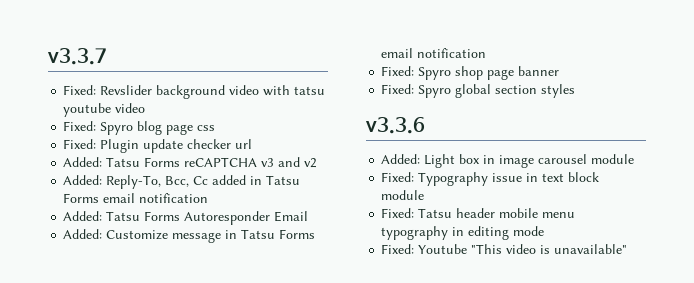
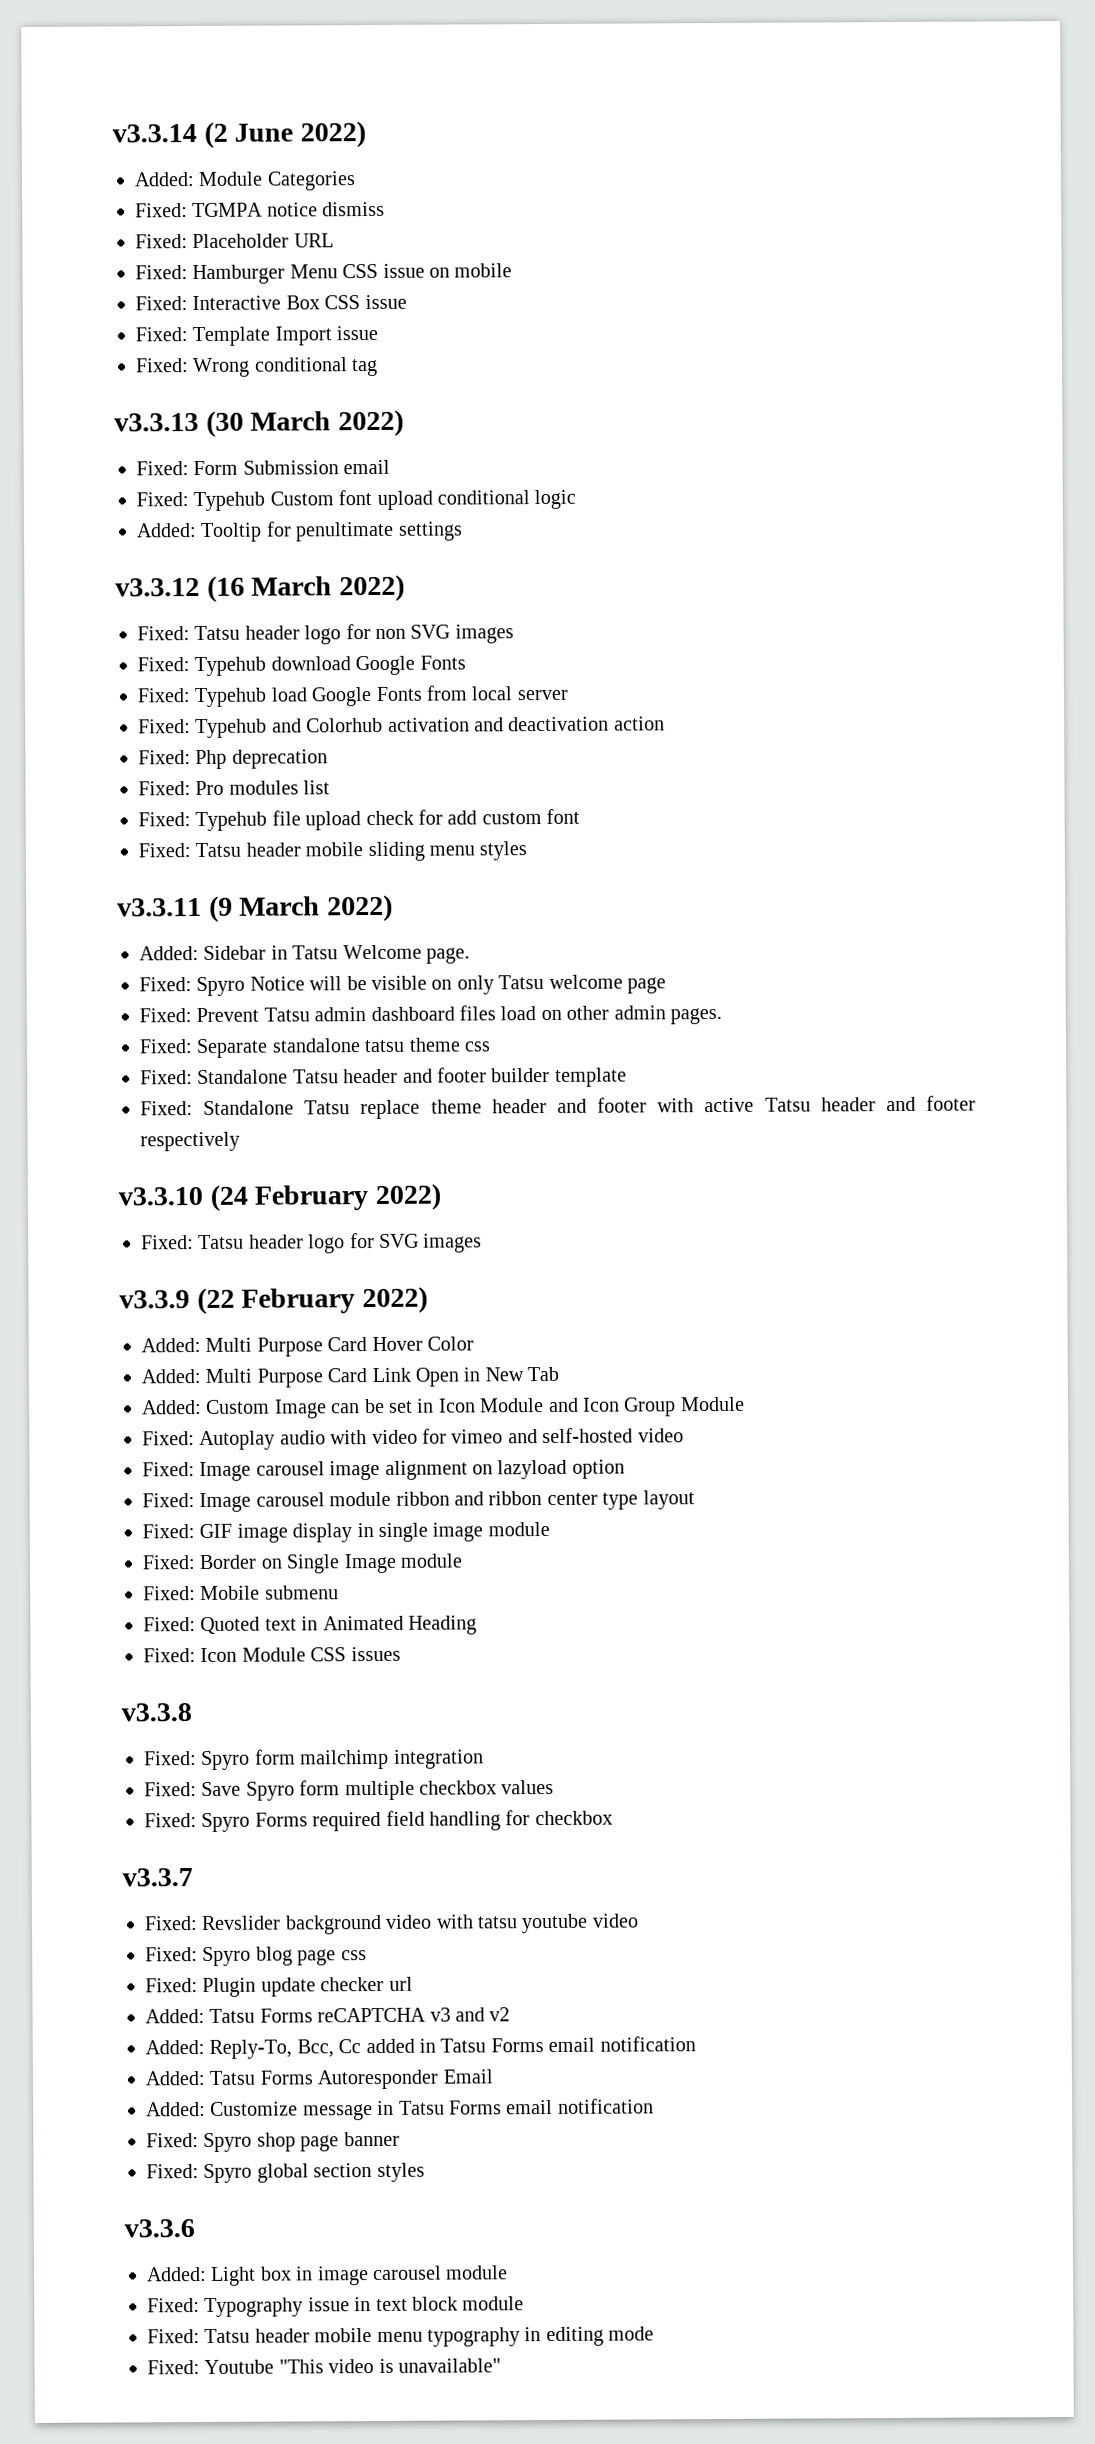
(47, 56) none -> [112,121,366,148] [134,171,356,191] [135,201,386,218] [135,233,334,249] [135,263,513,285] [135,294,407,311] [135,325,379,347] [136,357,379,378] [114,409,404,437] [136,459,391,476] [136,489,577,512] [136,521,463,542] [115,574,405,602] [137,624,514,645] [137,655,466,677] [137,685,568,708] [138,716,665,739] [138,749,328,770] [138,780,331,796] [138,808,581,832] [138,841,528,862] [117,894,393,922] [139,944,470,964] [139,974,666,997] [139,1005,722,1025] [139,1037,491,1059] [140,1067,627,1087] [140,1095,977,1120] [140,1131,240,1152] [118,1183,441,1211] [141,1232,483,1254] [119,1286,428,1315] [141,1336,474,1357] [141,1366,560,1388] [142,1396,745,1419] [142,1427,684,1451] [142,1459,625,1482] [142,1490,695,1513] [142,1521,550,1543] [142,1553,462,1574] [143,1585,339,1601] [143,1615,477,1635] [143,1646,401,1663] [121,1703,192,1722] [144,1749,484,1771] [144,1779,555,1801] [144,1810,613,1833] v3.3.14 (2 June 2022) // Added: Module Categories // Fixed: TGMPA notice dismiss // Fixed: Placeholder URL // Fixed: Hamburger Menu CSS issue on mobile // Fixed: Interactive Box CSS issue // Fixed: Template Import issue // Fixed: Wrong conditional tag // v3.3.13 (30 March 2022) // Fixed: Form Submission email // Fixed: Typehub Custom font upload conditional logic // Added: Tooltip for penultimate settings // v3.3.12 (16 March 2022) // Fixed: Tatsu header logo for non SVG images // Fixed: Typehub download Google Fonts // Fixed: Typehub load Google Fonts from local server // Fixed: Typehub and Colorhub activation and deactivation action // Fixed: Php deprecation // Fixed: Pro modules list // Fixed: Typehub file upload check for add custom font // Fixed: Tatsu header mobile sliding menu styles // v3.3.11 (9 March 2022) // Added: Sidebar in Tatsu Welcome page. // Fixed: Spyro Notice will be visible on only Tatsu welcome page // Fixed: Prevent Tatsu admin dashboard files load on other admin pages. // Fixed: Separate standalone tatsu theme css // Fixed: Standalone Tatsu header and footer builder template // Fixed: Standalone Tatsu replace theme header and footer with active Tatsu header and footer respectively // v3.3.10 (24 February 2022) // Fixed: Tatsu header logo for SVG images // v3.3.9 (22 February 2022) // Added: Multi Purpose Card Hover Color // Added: Multi Purpose Card Link Open in New Tab // Added: Custom Image can be set in Icon Module and Icon Group Module // Fixed: Autoplay audio with video for vimeo and self-hosted video // Fixed: Image carousel image alignment on lazyload option // Fixed: Image carousel module ribbon and ribbon center type layout // Fixed: GIF image display in single image module // Fixed: Border on Single Image module // Fixed: Mobile submenu // Fixed: Quoted text in Animated Heading // Fixed: Icon Module CSS issues // v3.3.8 // Fixed: Spyro form mailchimp integration // Fixed: Save Spyro form multiple checkbox values // Fixed: Spyro Forms required field handling for checkbox //

